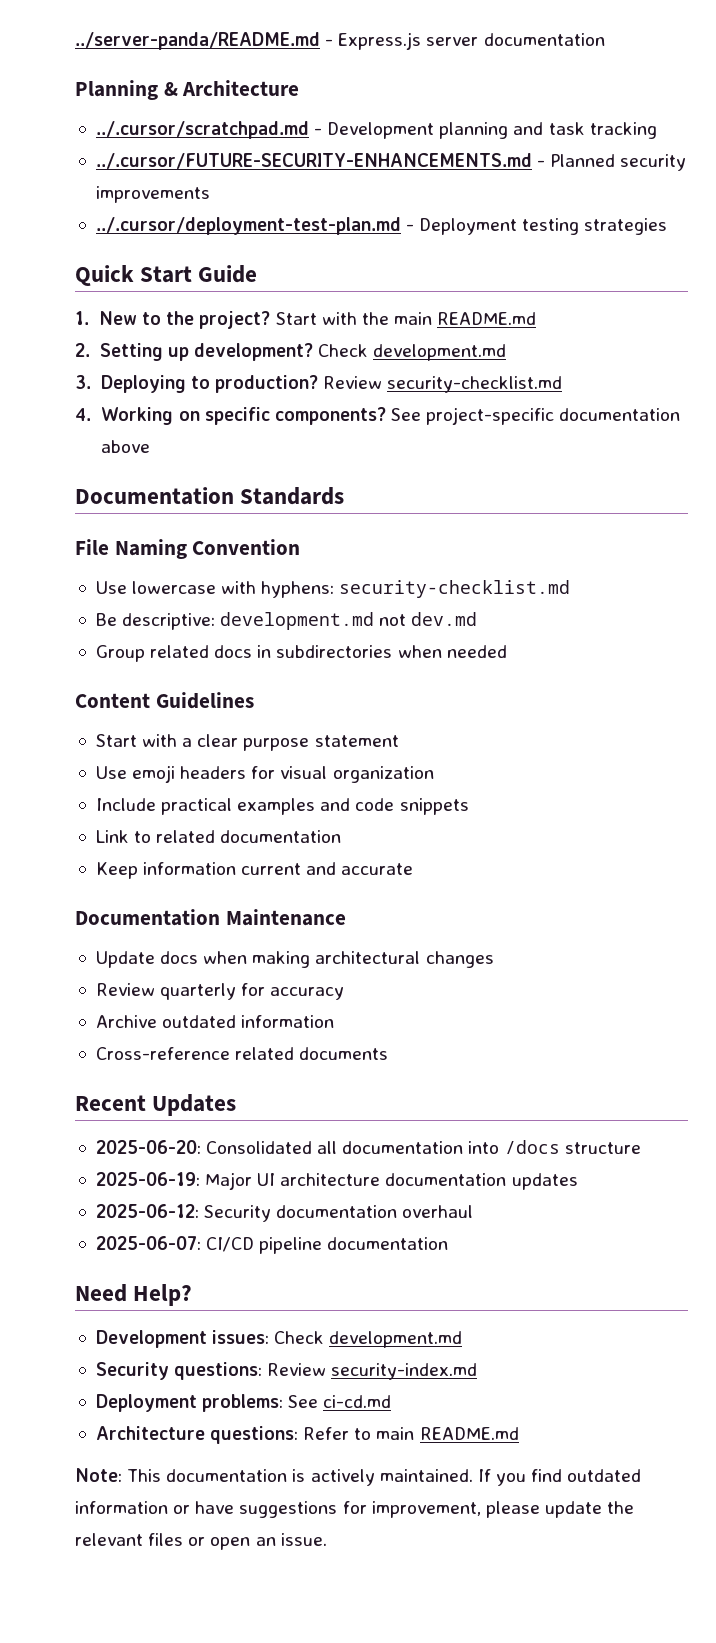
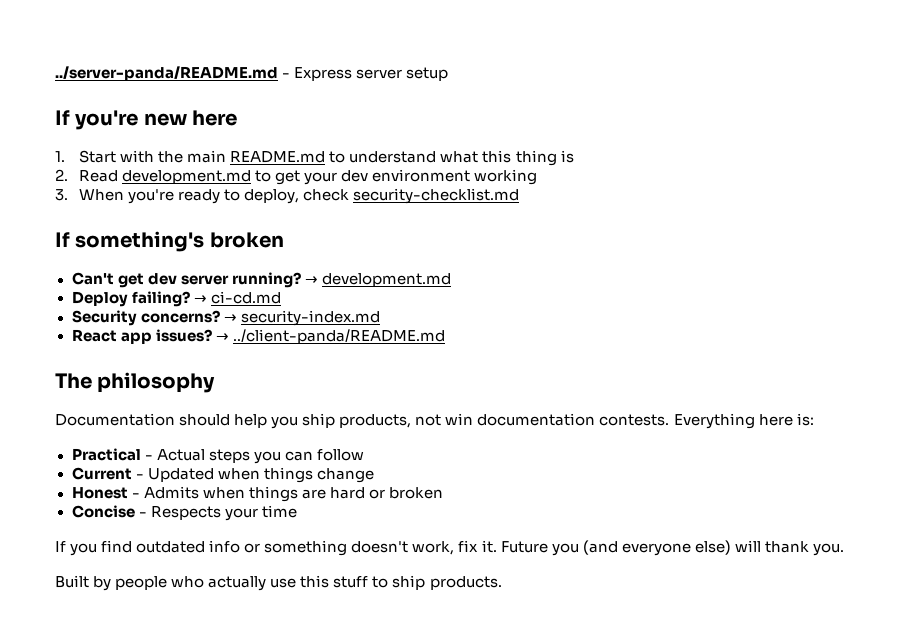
[338,32,605,50] [75,80,300,100] [95,121,657,139] [95,153,687,171] [95,186,210,203] [95,217,668,235] [75,265,258,286] [75,311,271,329] Express.js server documentation // Planning & Architecture // ../.cursor/scratchpad.md - Development planning and task tracking // ../.cursor/FUTURE-SECURITY-ENHANCEMENTS.md - Planned security improvements // ../.cursor/deployment-test-plan.md - Deployment testing strategies // Quick Start Guide // 1. New to the project? -> [294,67,449,81] [55,110,238,130] [55,151,65,162] Express server setup // If you're new here // 1.
[75,343,507,361] [75,375,563,393] [75,407,681,425] [100,440,150,453] [75,487,345,505] [75,539,301,559] [95,580,571,598] [95,612,478,630] [95,645,507,662] [75,692,254,709] [95,734,399,751] [95,765,434,783] [95,798,469,815] [95,830,342,843] [95,862,414,879] [75,909,346,926] [95,951,494,968] [95,983,345,1000] [95,1015,335,1028] [95,1047,389,1060] [75,1094,237,1116] [95,1140,641,1154] [95,1172,578,1190] [95,1204,474,1222] [95,1236,449,1254] [75,1284,193,1306] [95,1330,463,1348] [95,1362,478,1380] [95,1394,392,1412] [95,1426,519,1444] [75,1468,642,1486] [75,1501,635,1518] [75,1533,327,1550] // 2. Setting up development? Check development.md // 3. Deploying to production? Review security-checklist.md // 4. Working on specific components? See project-specific documentation above // Documentation Standards // File Naming Convention // Use lowercase with hyphens: security-checklist.md // Be descriptive: development.md not dev.md // Group related docs in subdirectories when needed // Content Guidelines // Start with a clear purpose statement // Use emoji headers for visual organization // Include practical examples and code snippets // Link to related documentation // Keep information current and accurate // Documentation Maintenance // Update docs when making architectural changes // Review quarterly for accuracy // Archive outdated information // Cross-reference related documents // Recent Updates // 2025-06-20: Consolidated all documentation into /docs structure // 2025-06-19: Major UI architecture documentation updates // 2025-06-12: Security documentation overhaul // 2025-06-07: CI/CD pipeline documentation // Need Help? // Development issues: Check development.md // Security questions: Review security-index.md // Deployment problems: See ci-cd.md // Architecture questions: Refer to main README.md // Note: This documentation is actively maintained. If you find outdated information or have suggestions for improvement, please update the relevant files or open an issue. -> [329,150,574,166] [55,169,538,185] [55,188,520,204] [55,231,284,252] [71,272,451,288] [71,291,281,307] [71,310,380,326] [71,329,445,344] [55,372,216,393] [55,413,814,429] [71,448,364,464] [71,467,374,483] [71,486,443,502] [71,505,297,521] [55,540,844,556] [55,575,502,591] to understand what this thing is // 2. Read development.md to get your dev environment working // 3. When you're ready to deploy, check security-checklist.md // If something's broken // Can't get dev server running? → development.md // Deploy failing? → ci-cd.md // Security concerns? → security-index.md // React app issues? → ../client-panda/README.md // The philosophy // Documentation should help you ship products, not win documentation contests. Everything here is: // Practical - Actual steps you can follow // Current - Updated when things change // Honest - Admits when things are hard or broken // Concise - Respects your time // If you find outdated info or something doesn't work, fix it. Future you (and everyone else) will thank you. // Built by people who actually use this stuff to ship products.

